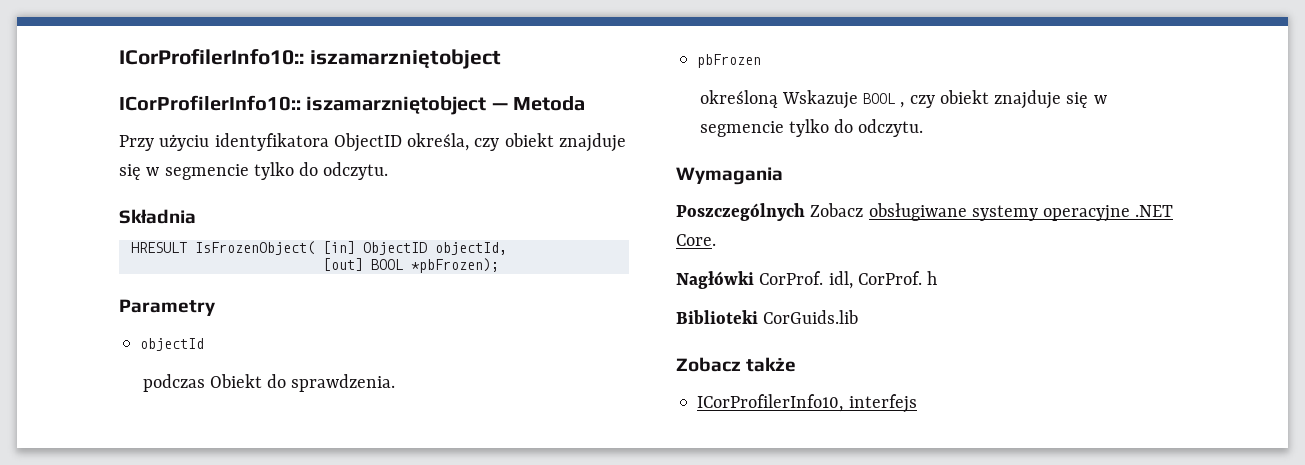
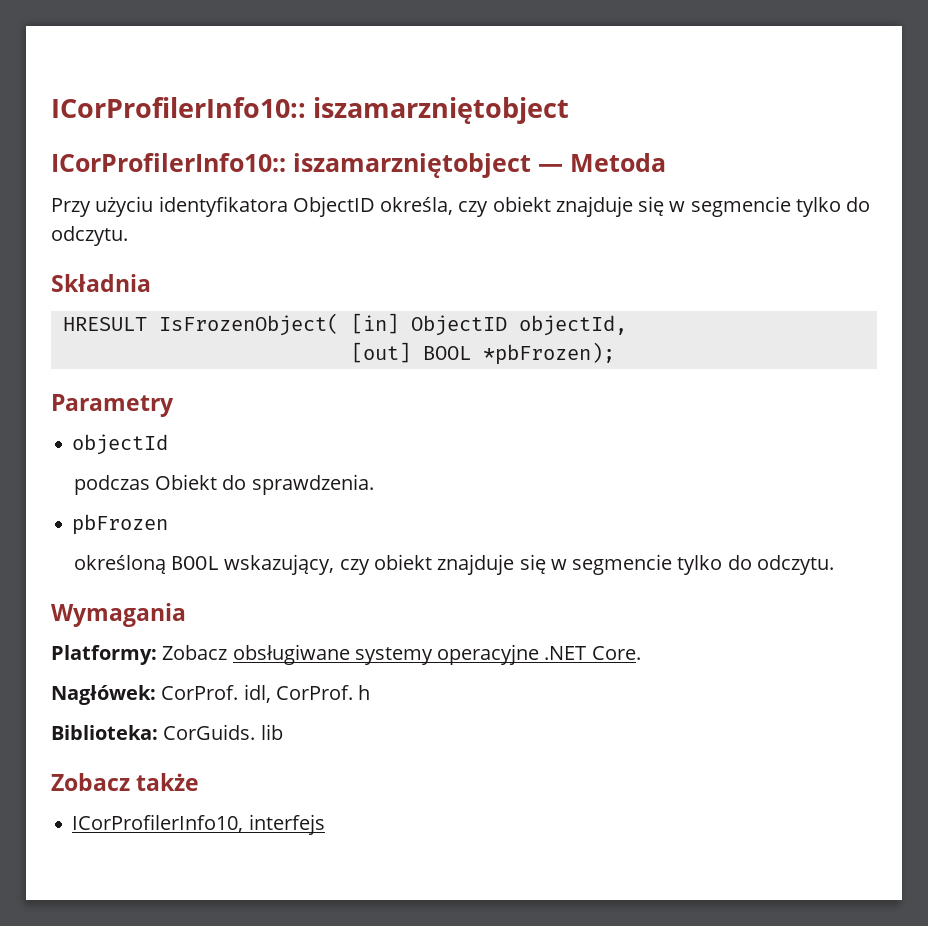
[781,90,905,109] Wskazuje BOOL , -> [171,554,335,575] BOOL wskazujący,
[676,203,805,221] Poszczególnych -> [51,645,157,665] Platformy:
[676,271,754,289] Nagłówki -> [51,685,156,705] Nagłówek:
[676,310,859,324] Biblioteki CorGuids.lib -> [51,724,283,740] Biblioteka: CorGuids. lib

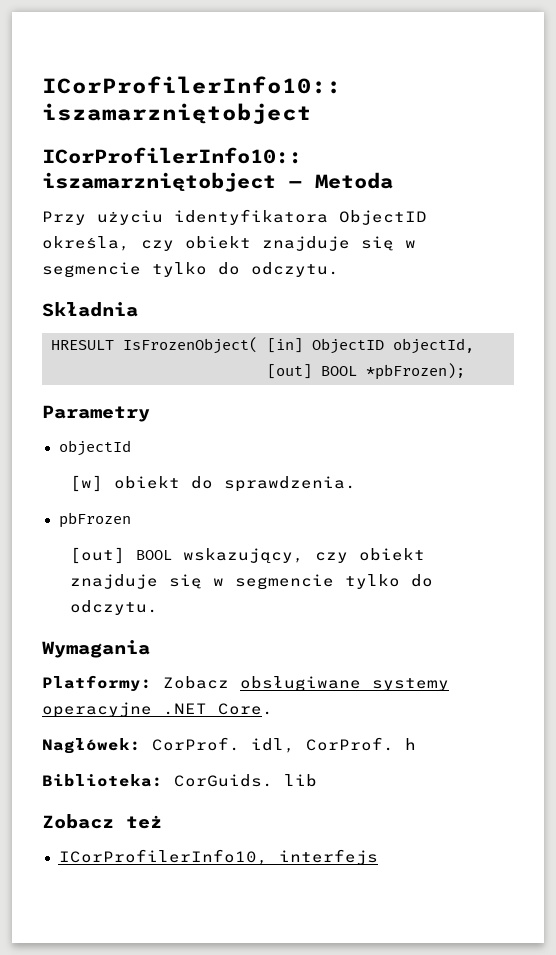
[73,474,218,495] podczas Obiekt -> [69,475,180,492] [w] obiekt
[73,555,166,574] określoną -> [69,547,125,564] [out]
[136,773,200,791] także -> [126,815,162,829] też

